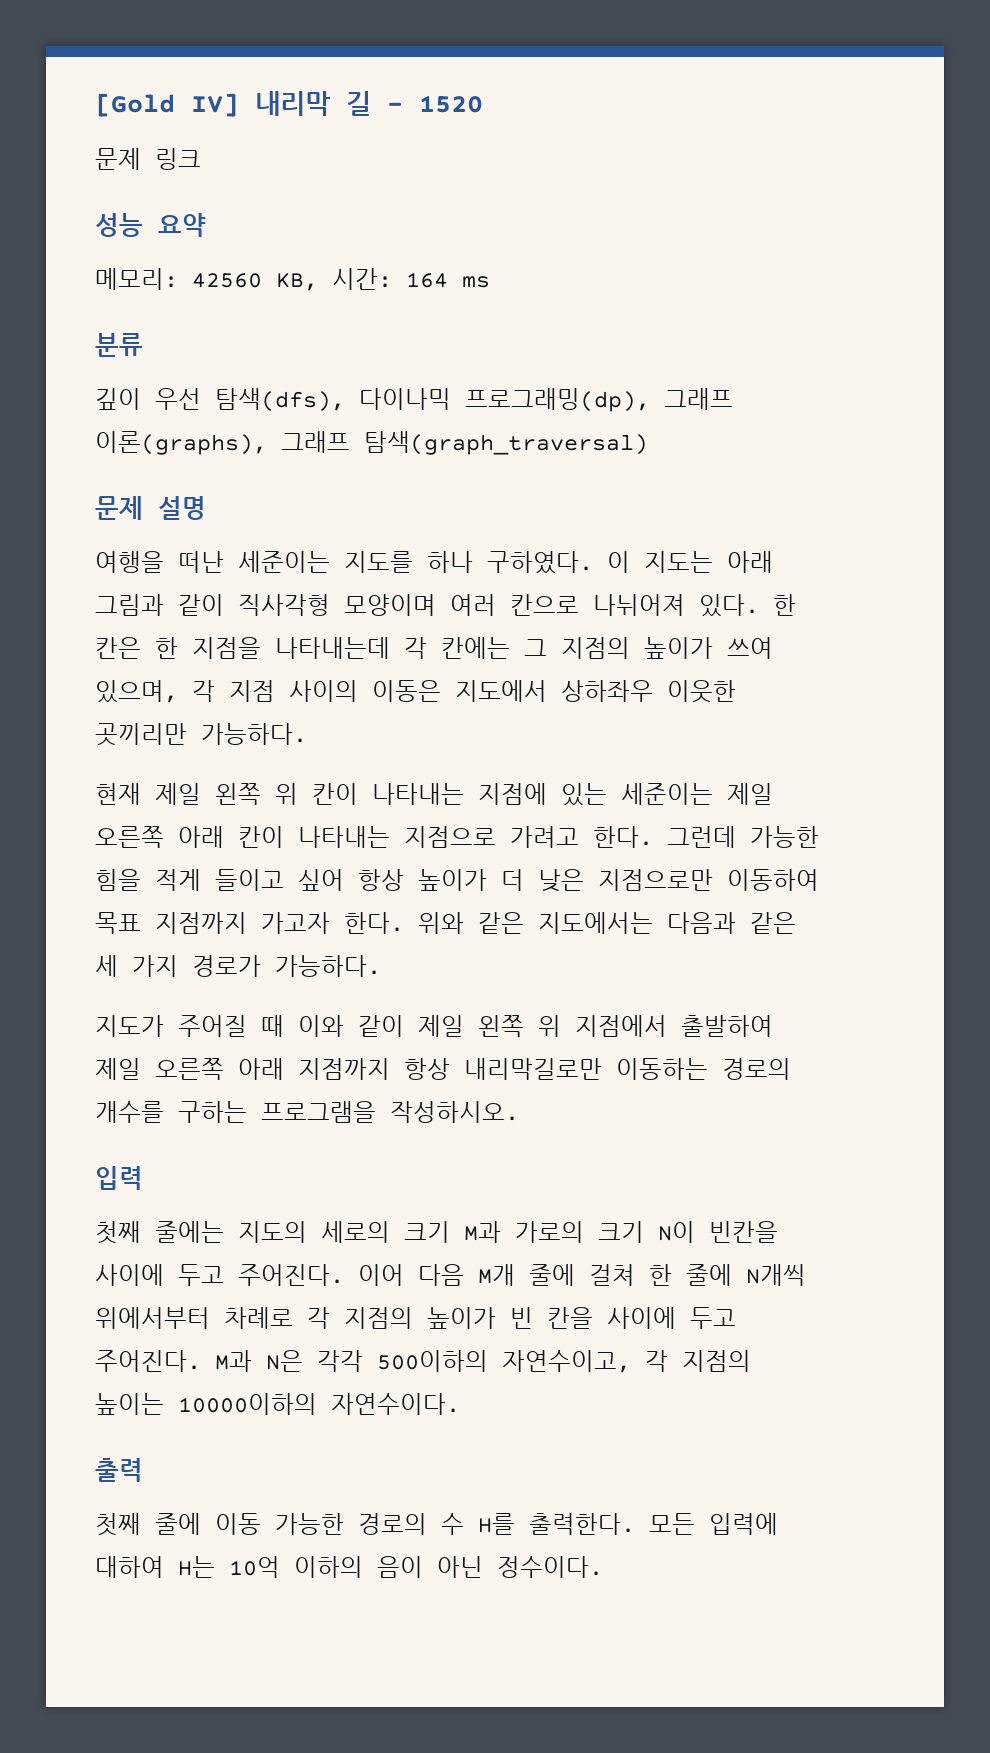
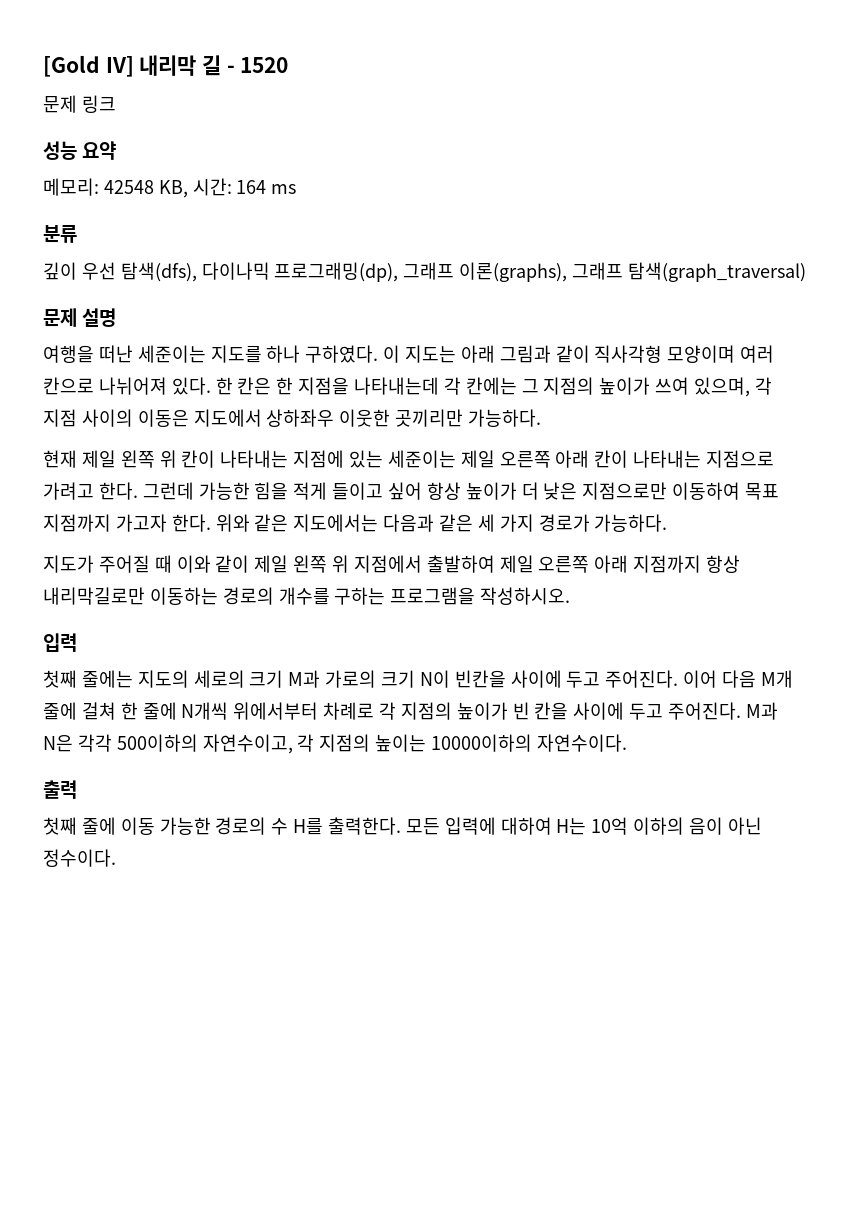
[192,273,262,288] 42560 -> [103,180,154,194] 42548

